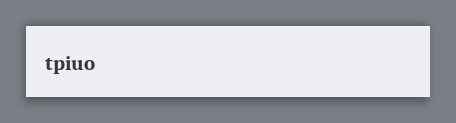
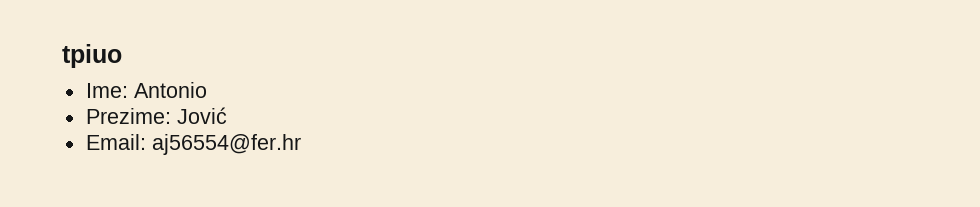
(95, 65) none -> [85,82,207,98] [85,107,227,124] [85,134,301,155] // Ime: Antonio // Prezime: Jović // Email: aj56554@fer.hr

